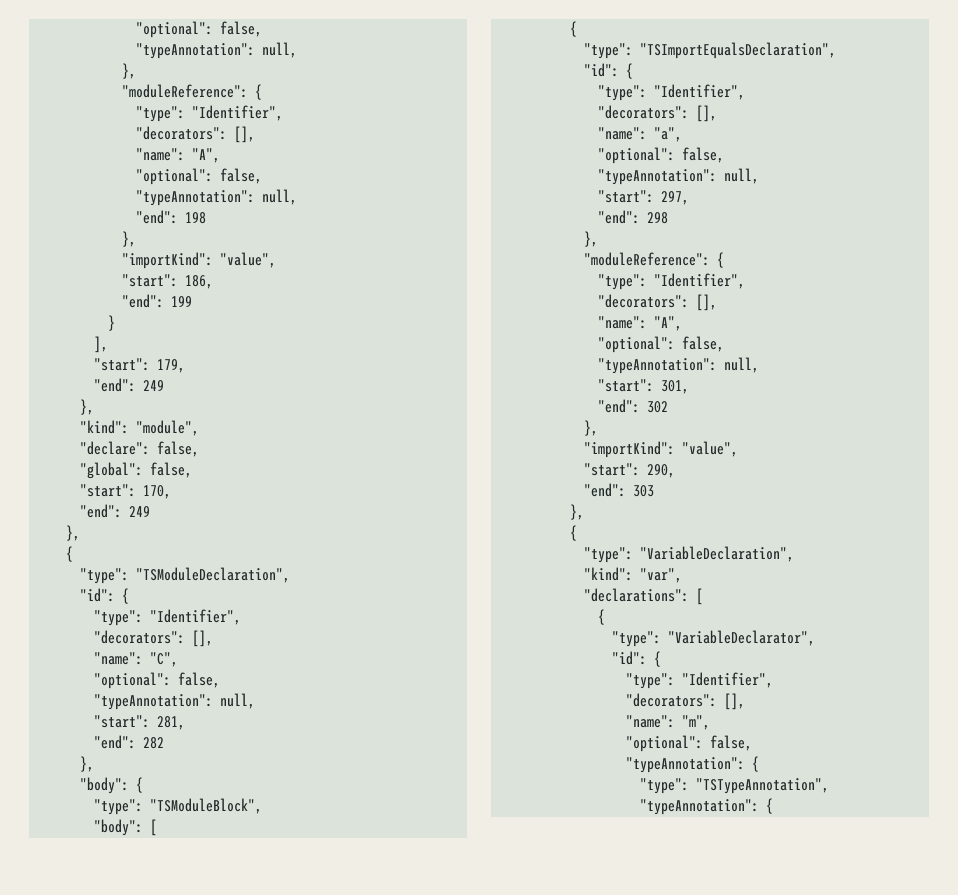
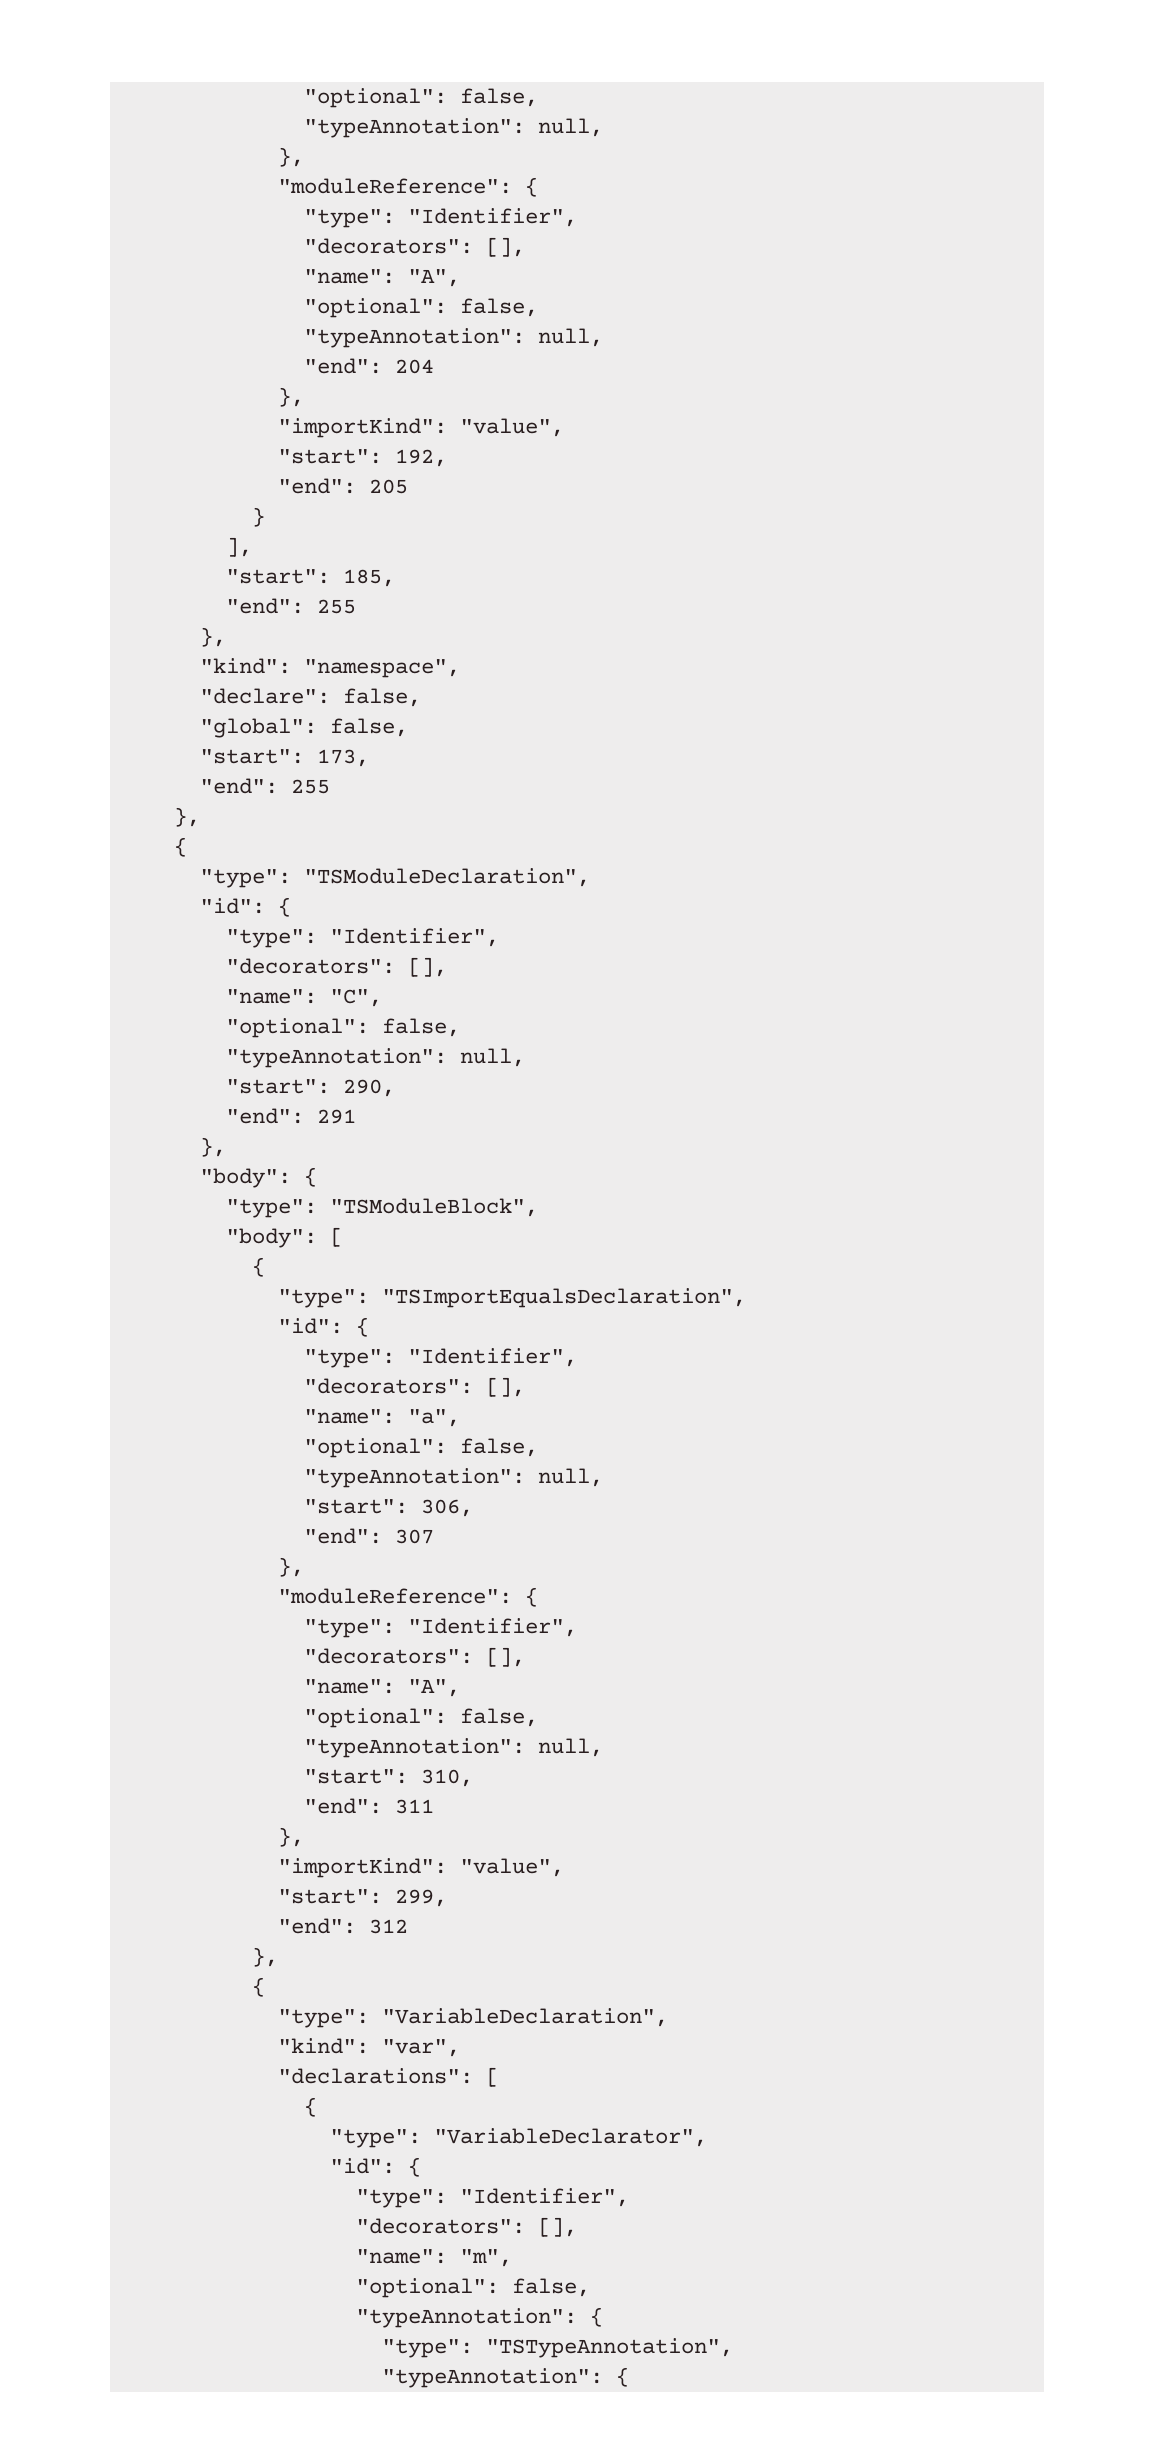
[185,212,206,224] [122,231,136,247] [122,252,276,269] [122,274,213,289] [122,294,192,308] 198 // }, // "importKind": "value", // "start": 186, // "end": 199 -> [395,359,435,374] [278,387,305,407] [278,418,565,438] [278,449,448,467] [278,478,409,494] 204 // }, // "importKind": "value", // "start": 192, // "end": 205
[157,359,185,373] [94,378,164,392] 179, // "end": 249 -> [343,569,396,587] [226,598,357,614] 185, // "end": 255
[136,420,199,436] "module", -> [304,659,461,678] "namespace",
[143,485,171,499] [80,504,150,518] 170, // "end": 249 -> [317,749,370,767] [200,778,331,794] 173, // "end": 255
[157,716,185,730] [94,735,164,749] 281, // "end": 282 -> [343,1079,396,1097] [226,1108,357,1124] 290, // "end": 291
[661,191,689,205] [598,210,668,224] 297, // "end": 298 -> [421,1499,474,1517] [304,1528,435,1544] 306, // "end": 307
[661,380,689,394] [598,399,668,413] [584,420,598,436] [584,441,738,458] [584,463,675,478] [584,483,654,497] 301, // "end": 302 // }, // "importKind": "value", // "start": 290, // "end": 303 -> [421,1769,474,1787] [304,1798,435,1814] [278,1827,305,1847] [278,1858,565,1878] [278,1889,448,1907] [278,1918,409,1934] 310, // "end": 311 // }, // "importKind": "value", // "start": 299, // "end": 312

